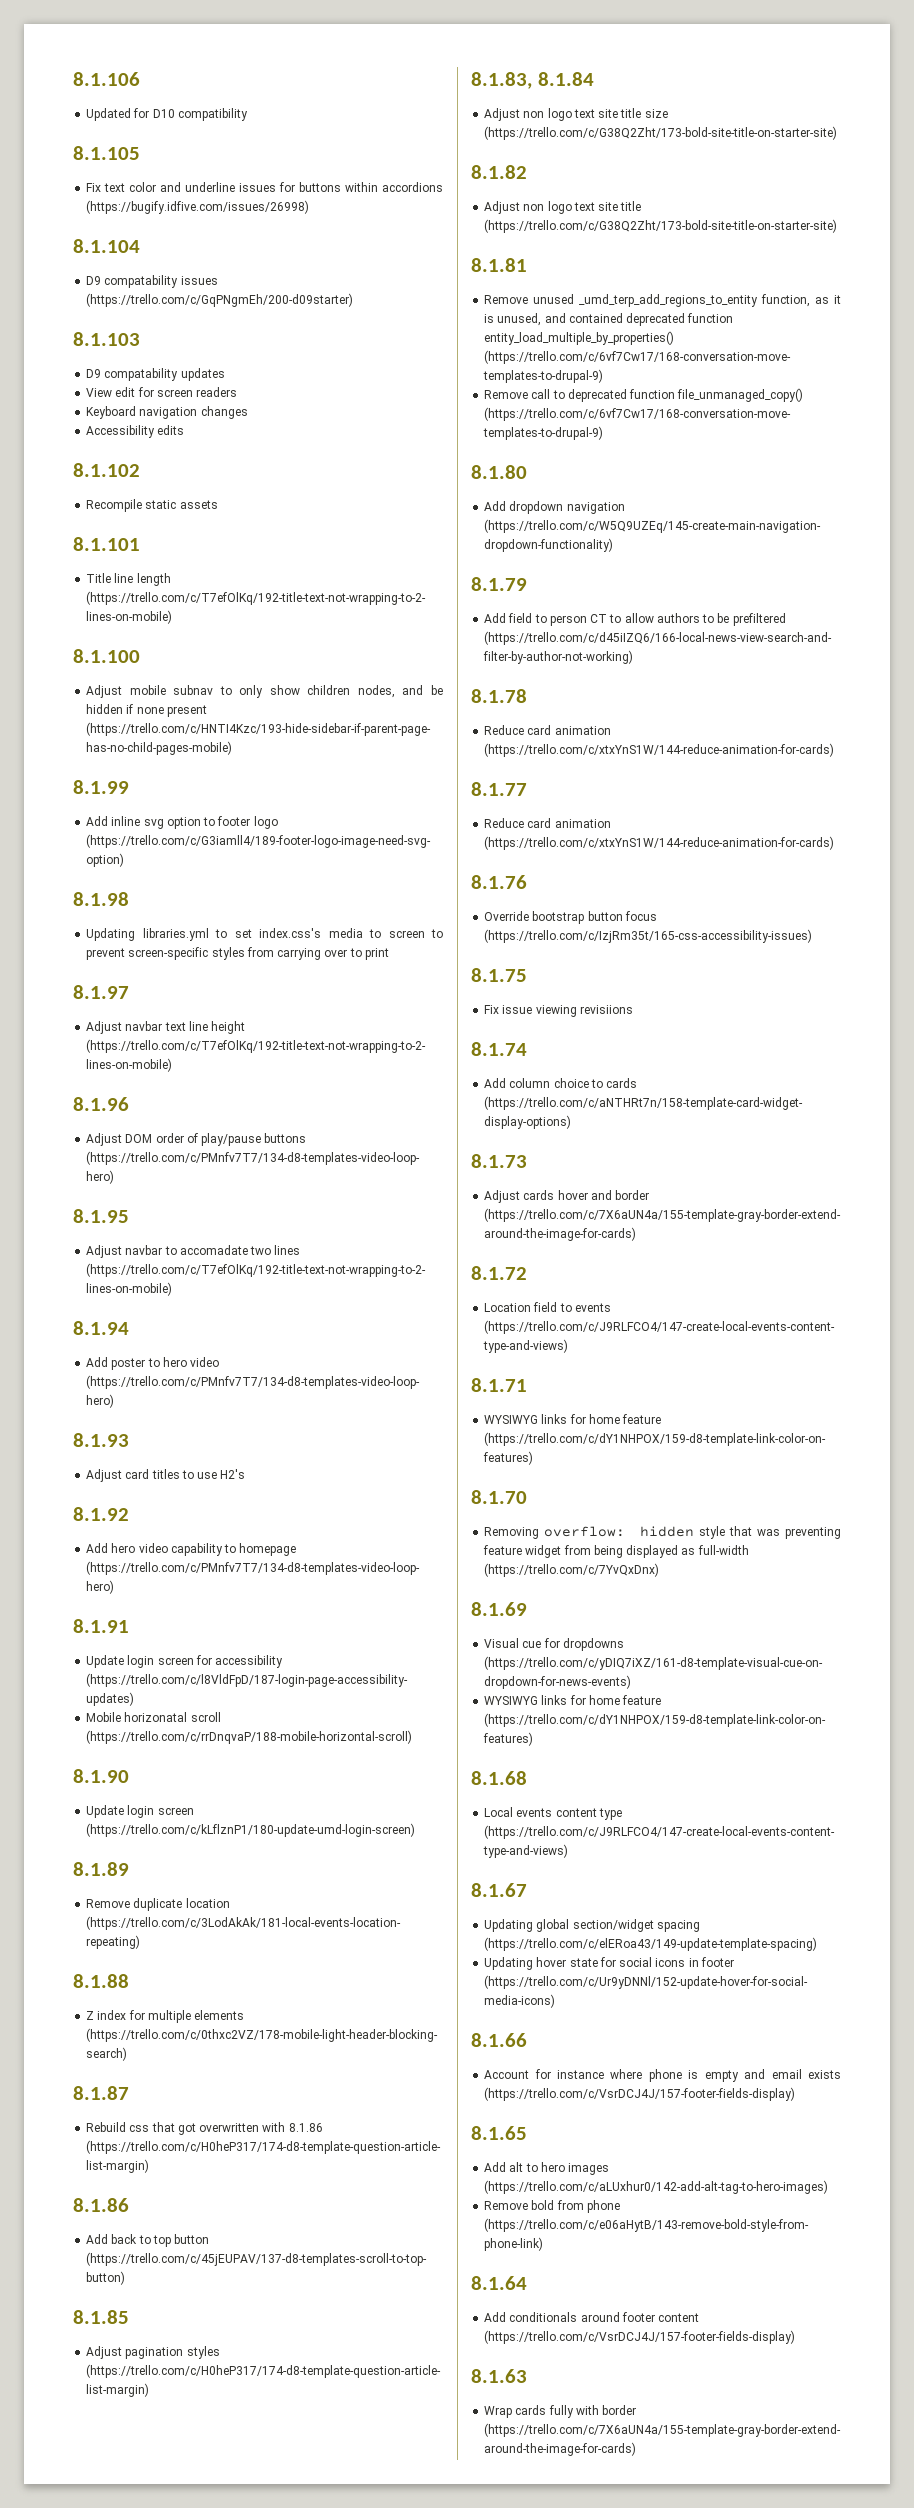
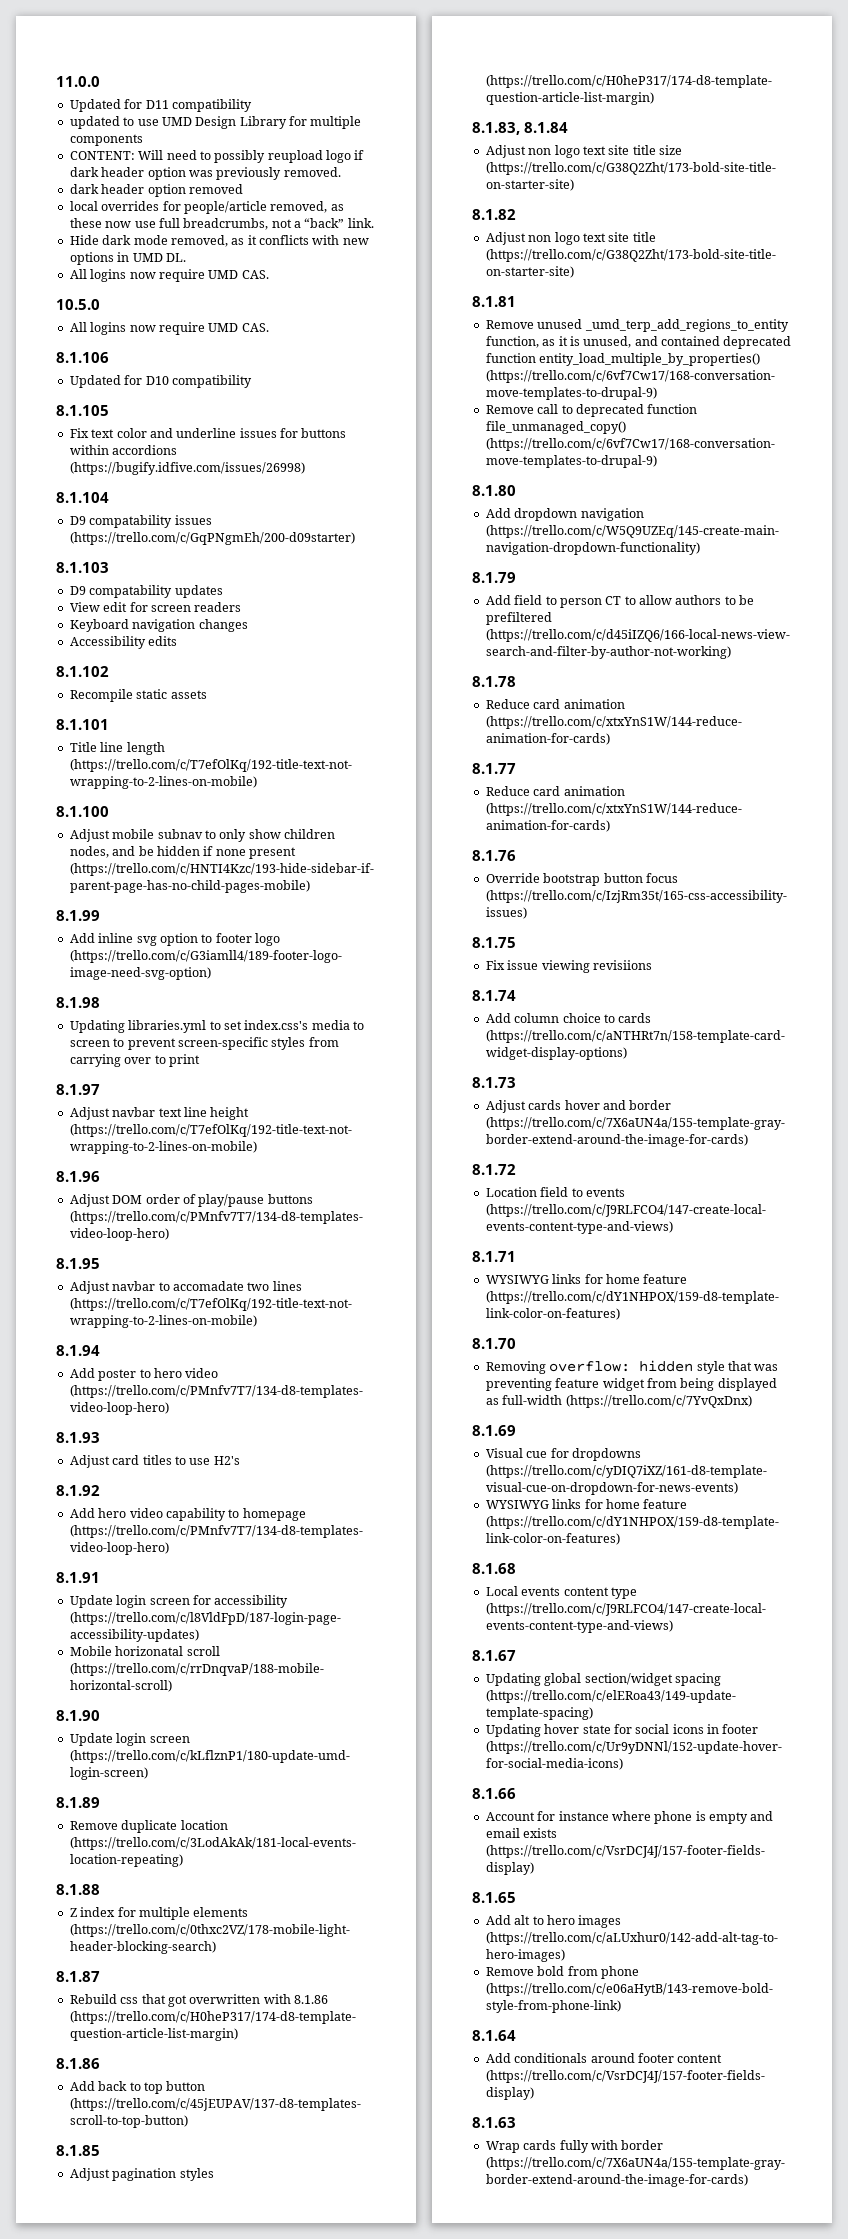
(73, 79) none -> [56,76,100,87] [69,99,252,112] [69,116,362,129] [69,134,143,146] [69,150,365,163] [69,167,341,180] [69,184,243,197] [69,201,344,214] [69,218,374,230] [69,235,369,247] [69,252,186,265] [69,269,269,282] [56,299,100,310] [69,322,269,335] 11.0.0 // Updated for D11 compatibility // updated to use UMD Design Library for multiple components // CONTENT: Will need to possibly reupload logo if dark header option was previously removed. // dark header option removed // local overrides for people/article removed, as these now use full breadcrumbs, not a “back” link. // Hide dark mode removed, as it conflicts with new options in UMD DL. // All logins now require UMD CAS. // 10.5.0 // All logins now require UMD CAS. //

